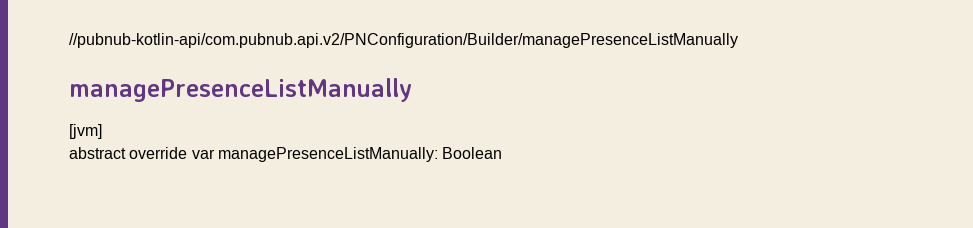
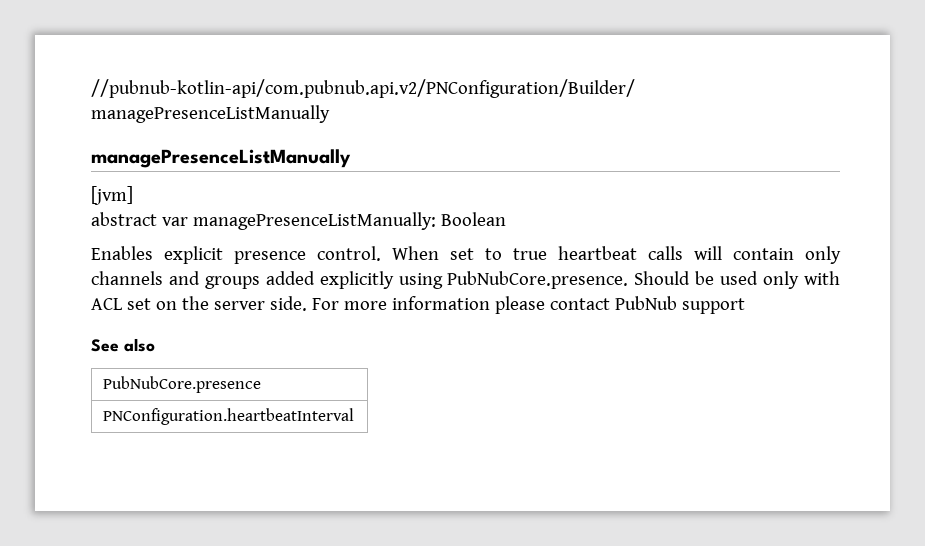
[129,147,188,159] override -> (157, 219) none
(503, 153) none -> [91,246,841,264] [91,271,840,289] [91,296,745,314] [91,338,155,352] [103,376,262,393] [103,408,355,425] // Enables explicit presence control. When set to true heartbeat calls will contain only channels and groups added explicitly using PubNubCore.presence. Should be used only with ACL set on the server side. For more information please contact PubNub support // See also // PubNubCore.presence // PNConfiguration.heartbeatInterval

